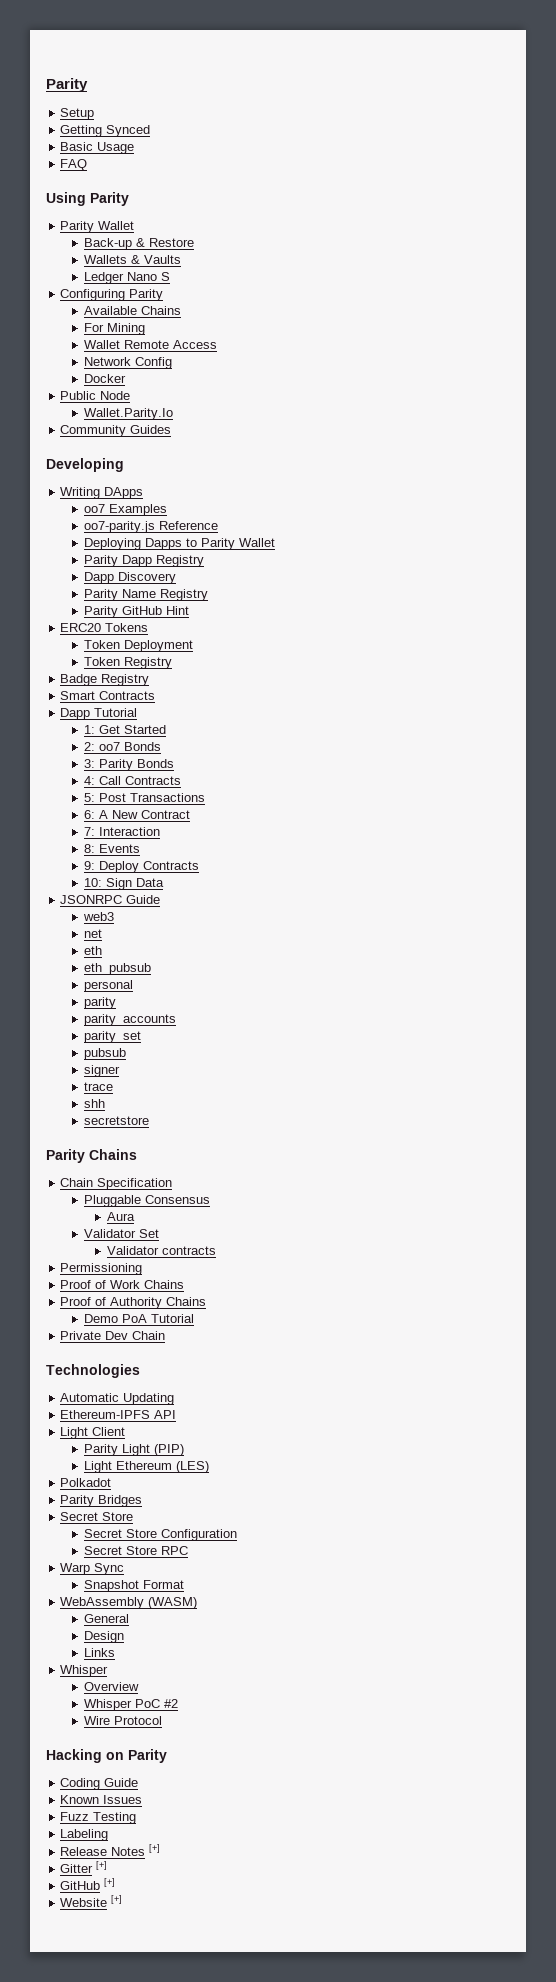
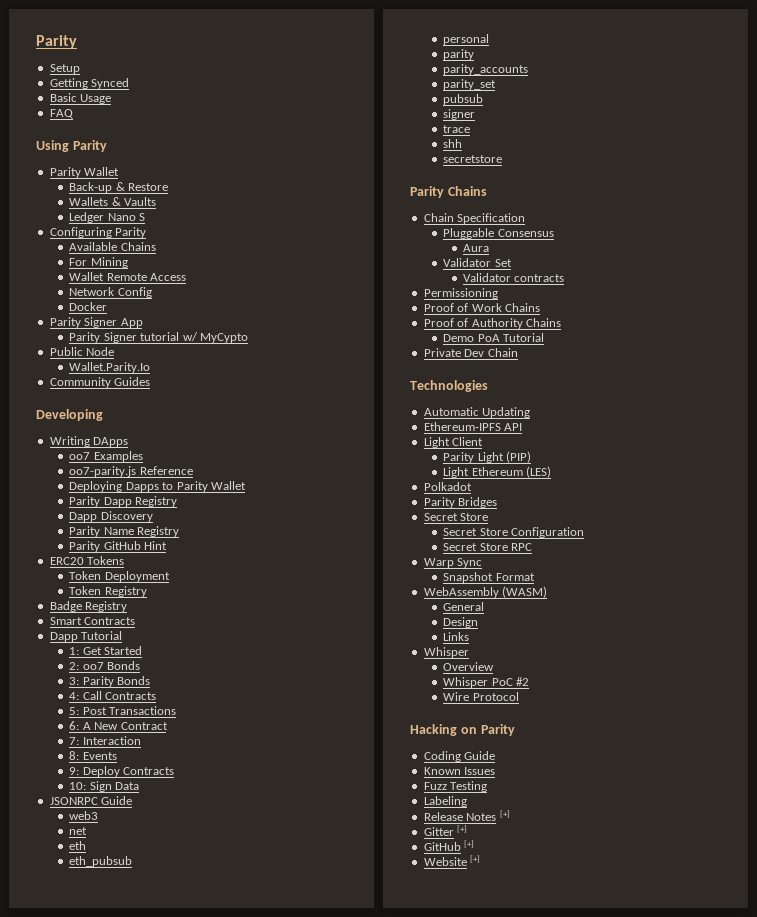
(126, 378) none -> [49,317,143,328] [69,332,248,343] // Parity Signer App // Parity Signer tutorial w/ MyCypto

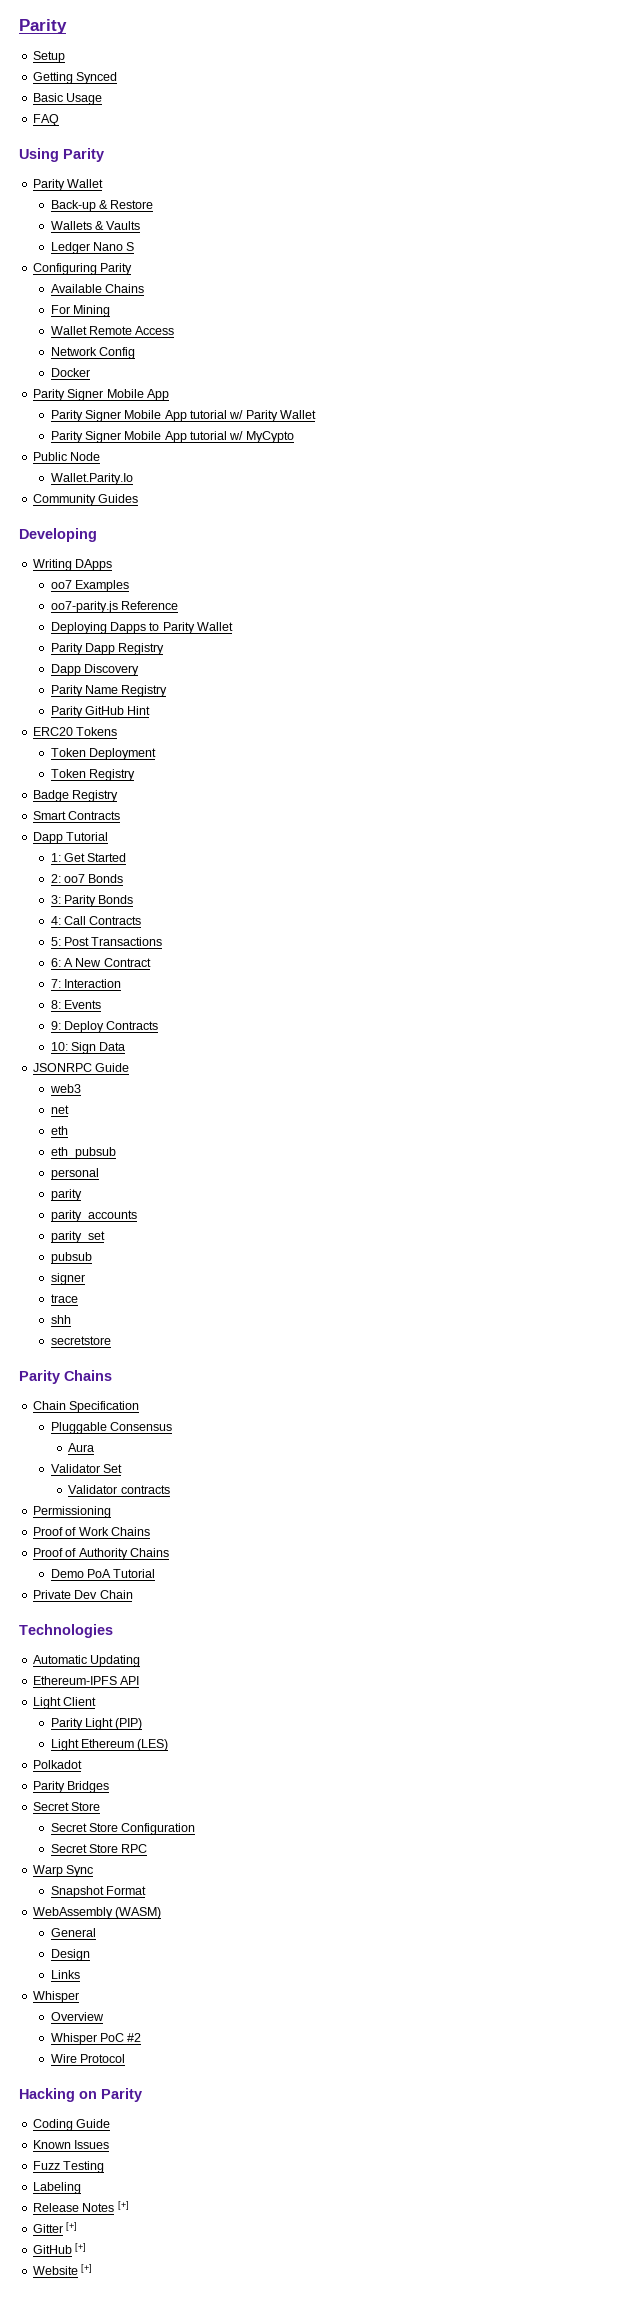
(118, 322) none -> [106,389,144,398] Mobile
(137, 337) none -> [124,410,317,422] [50,431,187,443] Mobile App tutorial w/ Parity Wallet // Parity Signer Mobile App

